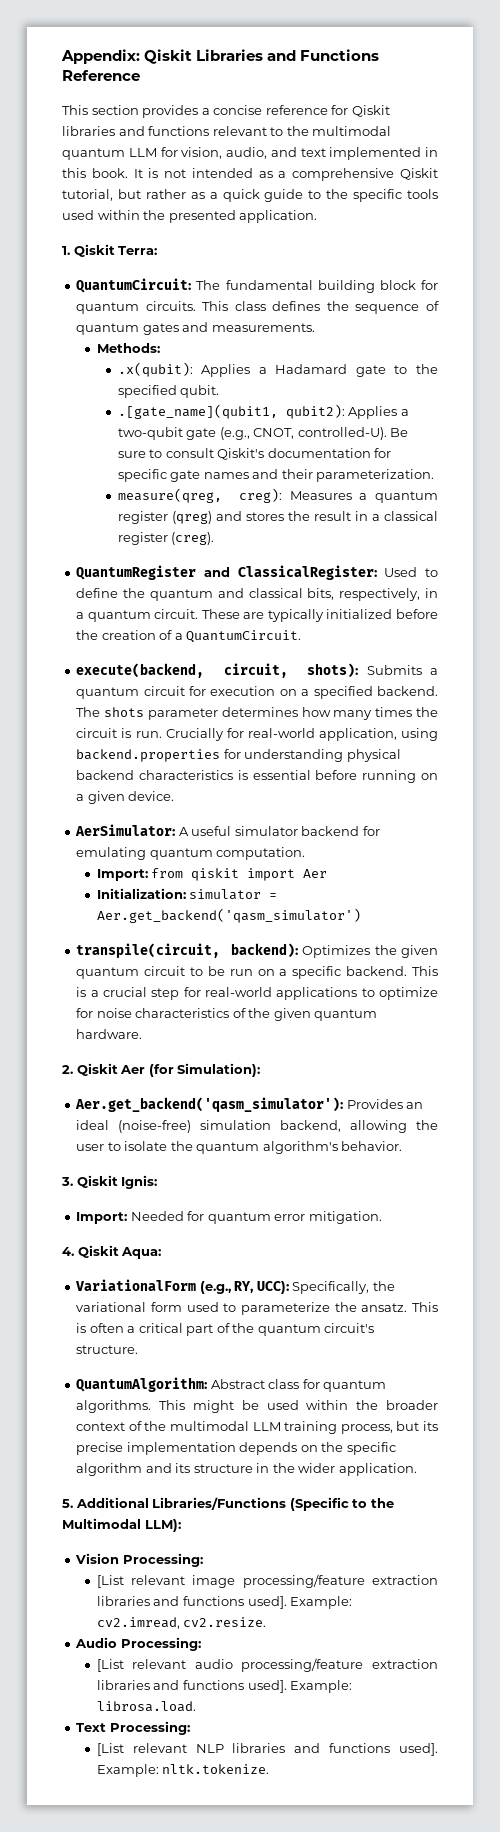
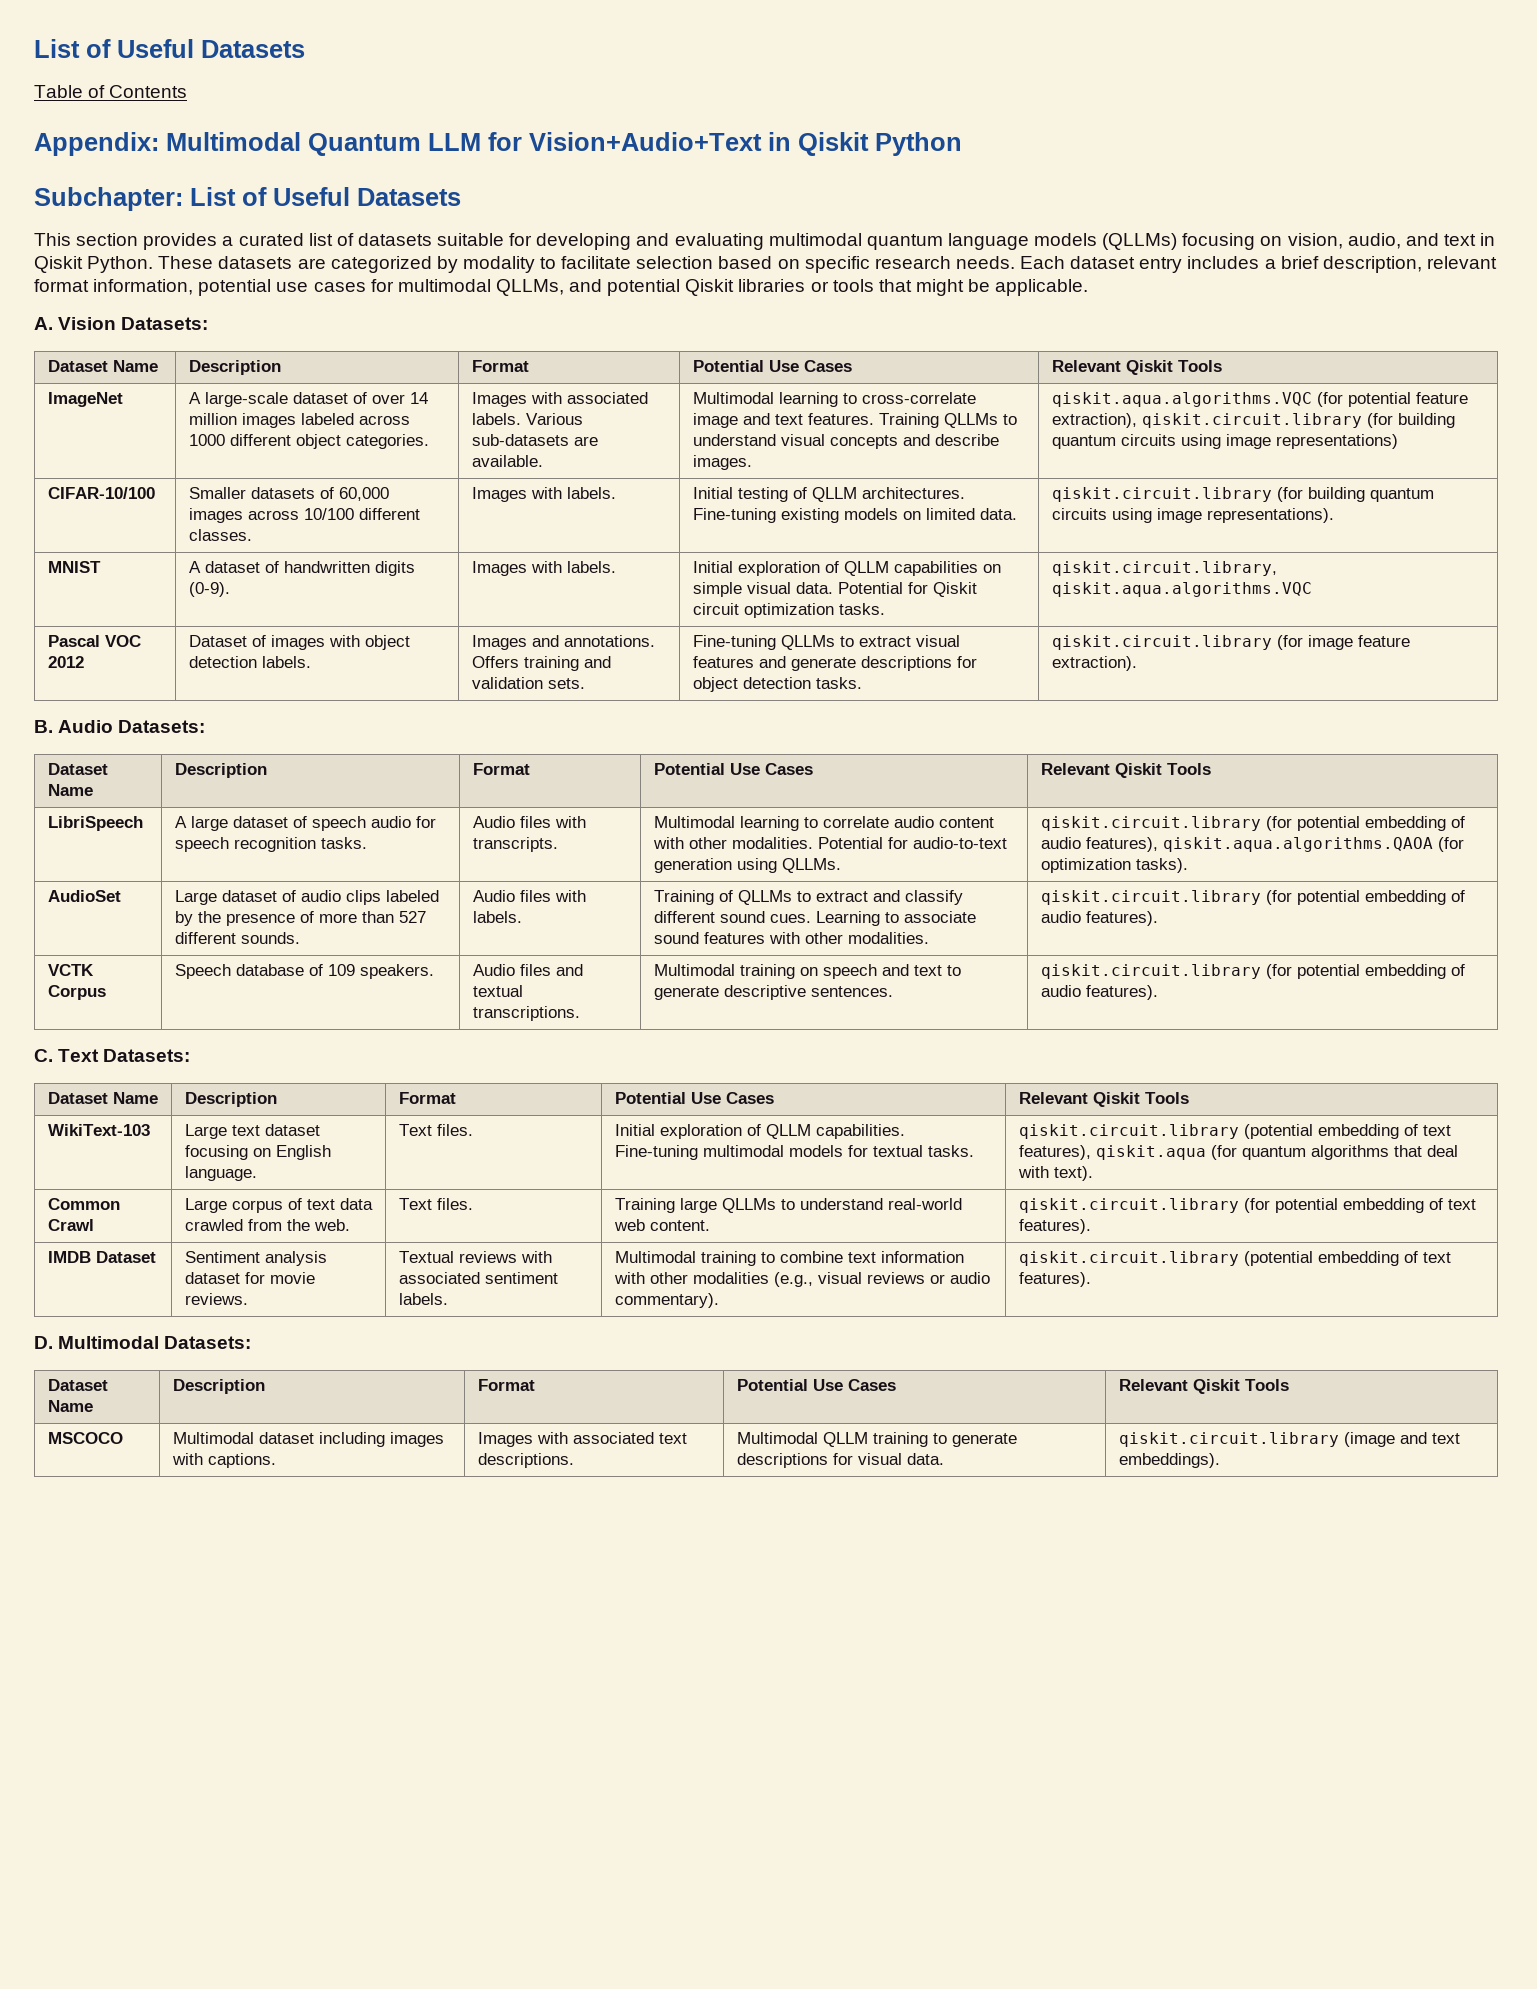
[61,49,380,64] [62,70,140,81] [62,105,390,118] [62,126,392,136] [62,147,438,160] [62,168,438,181] [62,189,438,202] [62,210,318,223] [62,244,158,257] [76,278,438,293] [76,301,439,314] [76,322,315,335] [96,343,160,353] [117,362,438,377] [117,385,220,398] [117,404,409,419] [117,427,409,440] [117,448,392,460] [117,469,435,482] [117,488,438,503] [117,511,439,524] [117,532,215,545] [76,565,439,580] [76,588,438,601] [76,609,438,622] [76,630,302,643] [76,663,438,678] [76,686,438,699] [76,707,438,720] [76,728,438,741] [76,749,401,762] [76,770,438,783] [76,791,175,804] [75,824,380,836] [76,847,306,860] [96,868,328,881] [96,888,278,900] [96,908,361,923] [76,943,438,958] [76,966,438,979] [76,987,438,1000] [76,1008,378,1021] [76,1029,143,1039] [62,1063,261,1077] [75,1097,424,1112] [76,1120,438,1133] [76,1141,403,1154] [61,1175,158,1189] [76,1211,382,1224] [62,1245,162,1259] [76,1279,395,1294] [76,1302,438,1315] [76,1323,375,1336] [76,1345,139,1354] [76,1377,387,1392] [76,1400,438,1413] [76,1421,438,1434] [76,1442,396,1455] [76,1463,417,1476] [62,1497,394,1511] [62,1518,181,1532] [75,1553,203,1567] [96,1574,438,1588] [96,1596,353,1609] [96,1617,267,1629] [75,1637,201,1651] [96,1658,438,1672] [96,1680,353,1693] [96,1701,196,1712] [76,1721,190,1735] [96,1743,439,1756] [96,1764,270,1777] Appendix: Qiskit Libraries and Functions Reference // This section provides a concise reference for Qiskit libraries and functions relevant to the multimodal quantum LLM for vision, audio, and text implemented in this book. It is not intended as a comprehensive Qiskit tutorial, but rather as a quick guide to the specific tools used within the presented application. // 1. Qiskit Terra: // QuantumCircuit: The fundamental building block for quantum circuits. This class defines the sequence of quantum gates and measurements. // Methods: // .x(qubit): Applies a Hadamard gate to the specified qubit. // .[gate_name](qubit1, qubit2): Applies a two-qubit gate (e.g., CNOT, controlled-U). Be sure to consult Qiskit's documentation for specific gate names and their parameterization. // measure(qreg, creg): Measures a quantum register (qreg) and stores the result in a classical register (creg). // QuantumRegister and ClassicalRegister: Used to define the quantum and classical bits, respectively, in a quantum circuit. These are typically initialized before the creation of a QuantumCircuit. // execute(backend, circuit, shots): Submits a quantum circuit for execution on a specified backend. The shots parameter determines how many times the circuit is run. Crucially for real-world application, using backend.properties for understanding physical backend characteristics is essential before running on a given device. // AerSimulator: A useful simulator backend for emulating quantum computation. // Import: from qiskit import Aer // Initialization: simulator = Aer.get_backend('qasm_simulator') // transpile(circuit, backend): Optimizes the given quantum circuit to be run on a specific backend. This is a crucial step for real-world applications to optimize for noise characteristics of the given quantum hardware. // 2. Qiskit Aer (for Simulation): // Aer.get_backend('qasm_simulator'): Provides an ideal (noise-free) simulation backend, allowing the user to isolate the quantum algorithm's behavior. // 3. Qiskit Ignis: // Import: Needed for quantum error mitigation. // 4. Qiskit Aqua: // VariationalForm (e.g., RY, UCC): Specifically, the variational form used to parameterize the ansatz. This is often a critical part of the quantum circuit's structure. // QuantumAlgorithm: Abstract class for quantum algorithms. This might be used within the broader context of the multimodal LLM training process, but its precise implementation depends on the specific algorithm and its structure in the wider application. // 5. Additional Libraries/Functions (Specific to the Multimodal LLM): // Vision Processing: // [List relevant image processing/feature extraction libraries and functions used]. Example: cv2.imread, cv2.resize. // Audio Processing: // [List relevant audio processing/feature extraction libraries and functions used]. Example: librosa.load. // Text Processing: // [List relevant NLP libraries and functions used]. Example: nltk.tokenize. -> [34,39,305,58] [34,85,188,98] [34,132,962,156] [34,187,461,211] [34,233,1496,250] [34,256,1497,273] [34,279,1089,296] [34,317,209,330] [47,360,158,372] [188,360,281,375] [471,360,529,372] [692,360,852,372] [1051,360,1222,375] [47,392,123,407] [188,392,428,407] [188,413,410,428] [188,434,429,449] [471,392,648,407] [471,413,583,425] [471,434,598,446] [471,455,543,467] [692,392,976,407] [692,413,1017,428] [692,434,999,449] [692,455,752,470] [1051,392,1468,407] [1051,413,1455,428] [1051,434,1398,449] [47,487,155,499] [188,487,389,501] [188,508,420,523] [188,529,252,541] [471,487,616,502] [692,487,965,502] [692,508,1017,523] [1051,487,1434,502] [1051,508,1334,523] [47,561,101,573] [188,561,415,576] [188,582,230,597] [471,561,616,576] [692,561,1001,576] [692,582,977,597] [692,603,885,618] [1051,561,1277,576] [1051,582,1312,597] [47,635,141,647] [47,656,84,668] [188,635,410,650] [188,656,311,668] [471,635,655,650] [471,656,611,671] [471,677,585,689] [692,635,960,650] [692,656,977,671] [692,677,862,692] [1051,635,1410,650] [1051,656,1137,671] [34,720,206,733] [47,763,108,775] [47,784,93,796] [174,763,267,778] [472,763,530,775] [653,763,813,775] [1040,763,1211,778] [47,816,143,831] [174,816,436,831] [174,837,367,852] [472,816,586,828] [472,837,558,852] [653,816,994,831] [652,837,1007,849] [653,858,841,873] [1040,816,1465,831] [1040,837,1464,852] [1040,858,1188,873] [47,890,121,902] [174,890,439,905] [174,911,426,926] [174,932,300,944] [472,890,586,902] [472,911,522,923] [653,890,963,905] [653,911,976,926] [653,932,929,944] [1040,890,1465,905] [1040,911,1158,926] [47,964,94,976] [47,985,106,1000] [174,964,434,979] [472,964,583,976] [472,985,523,997] [472,1006,580,1021] [653,964,961,979] [653,985,893,1000] [1040,964,1465,979] [1040,985,1158,1000] [34,1049,191,1062] [47,1092,158,1104] [184,1092,277,1107] [398,1092,456,1104] [614,1092,774,1104] [1018,1092,1189,1107] [47,1124,150,1136] [184,1124,320,1139] [184,1145,331,1160] [184,1166,257,1181] [398,1124,473,1136] [614,1124,905,1139] [614,1145,974,1160] [1018,1124,1451,1139] [1018,1145,1458,1160] [1017,1166,1093,1181] [47,1198,120,1210] [47,1219,94,1231] [184,1198,373,1213] [184,1219,350,1231] [398,1198,473,1210] [614,1198,962,1213] [613,1219,710,1231] [1018,1198,1476,1213] [1018,1219,1091,1234] [47,1251,156,1263] [184,1251,327,1266] [184,1272,315,1284] [184,1293,248,1305] [398,1251,552,1263] [398,1272,558,1284] [398,1293,448,1305] [614,1251,964,1266] [613,1272,990,1287] [614,1293,719,1308] [1018,1251,1451,1266] [1018,1272,1091,1287] [34,1336,252,1349] [47,1379,108,1391] [47,1400,93,1412] [172,1379,265,1394] [477,1379,535,1391] [736,1379,896,1391] [1118,1379,1289,1394] [47,1432,123,1444] [172,1432,444,1447] [171,1453,276,1468] [477,1432,687,1447] [477,1453,574,1468] [736,1432,1017,1447] [736,1453,944,1468] [1118,1432,1460,1447] [1118,1453,1220,1468] List of Useful Datasets // Table of Contents // Appendix: Multimodal Quantum LLM for Vision+Audio+Text in Qiskit Python // Subchapter: List of Useful Datasets // This section provides a curated list of datasets suitable for developing and evaluating multimodal quantum language models (QLLMs) focusing on vision, audio, and text in Qiskit Python. These datasets are categorized by modality to facilitate selection based on specific research needs. Each dataset entry includes a brief description, relevant format information, potential use cases for multimodal QLLMs, and potential Qiskit libraries or tools that might be applicable. // A. Vision Datasets: // Dataset Name | Description | Format | Potential Use Cases | Relevant Qiskit Tools // ImageNet | A large-scale dataset of over 14 million images labeled across 1000 different object categories. | Images with associated labels. Various sub-datasets are available. | Multimodal learning to cross-correlate image and text features. Training QLLMs to understand visual concepts and describe images. | qiskit.aqua.algorithms.VQC (for potential feature extraction), qiskit.circuit.library (for building quantum circuits using image representations) // CIFAR-10/100 | Smaller datasets of 60,000 images across 10/100 different classes. | Images with labels. | Initial testing of QLLM architectures. Fine-tuning existing models on limited data. | qiskit.circuit.library (for building quantum circuits using image representations). // MNIST | A dataset of handwritten digits (0-9). | Images with labels. | Initial exploration of QLLM capabilities on simple visual data. Potential for Qiskit circuit optimization tasks. | qiskit.circuit.library, qiskit.aqua.algorithms.VQC // Pascal VOC 2012 | Dataset of images with object detection labels. | Images and annotations. Offers training and validation sets. | Fine-tuning QLLMs to extract visual features and generate descriptions for object detection tasks. | qiskit.circuit.library (for image feature extraction). // B. Audio Datasets: // Dataset Name | Description | Format | Potential Use Cases | Relevant Qiskit Tools // LibriSpeech | A large dataset of speech audio for speech recognition tasks. | Audio files with transcripts. | Multimodal learning to correlate audio content with other modalities. Potential for audio-to-text generation using QLLMs. | qiskit.circuit.library (for potential embedding of audio features), qiskit.aqua.algorithms.QAOA (for optimization tasks). // AudioSet | Large dataset of audio clips labeled by the presence of more than 527 different sounds. | Audio files with labels. | Training of QLLMs to extract and classify different sound cues. Learning to associate sound features with other modalities. | qiskit.circuit.library (for potential embedding of audio features). // VCTK Corpus | Speech database of 109 speakers. | Audio files and textual transcriptions. | Multimodal training on speech and text to generate descriptive sentences. | qiskit.circuit.library (for potential embedding of audio features). // C. Text Datasets: // Dataset Name | Description | Format | Potential Use Cases | Relevant Qiskit Tools // WikiText-103 | Large text dataset focusing on English language. | Text files. | Initial exploration of QLLM capabilities. Fine-tuning multimodal models for textual tasks. | qiskit.circuit.library (potential embedding of text features), qiskit.aqua (for quantum algorithms that deal with text). // Common Crawl | Large corpus of text data crawled from the web. | Text files. | Training large QLLMs to understand real-world web content. | qiskit.circuit.library (for potential embedding of text features). // IMDB Dataset | Sentiment analysis dataset for movie reviews. | Textual reviews with associated sentiment labels. | Multimodal training to combine text information with other modalities (e.g., visual reviews or audio commentary). | qiskit.circuit.library (potential embedding of text features). // D. Multimodal Datasets: // Dataset Name | Description | Format | Potential Use Cases | Relevant Qiskit Tools // MSCOCO | Multimodal dataset including images with captions. | Images with associated text descriptions. | Multimodal QLLM training to generate descriptions for visual data. | qiskit.circuit.library (image and text embeddings).

